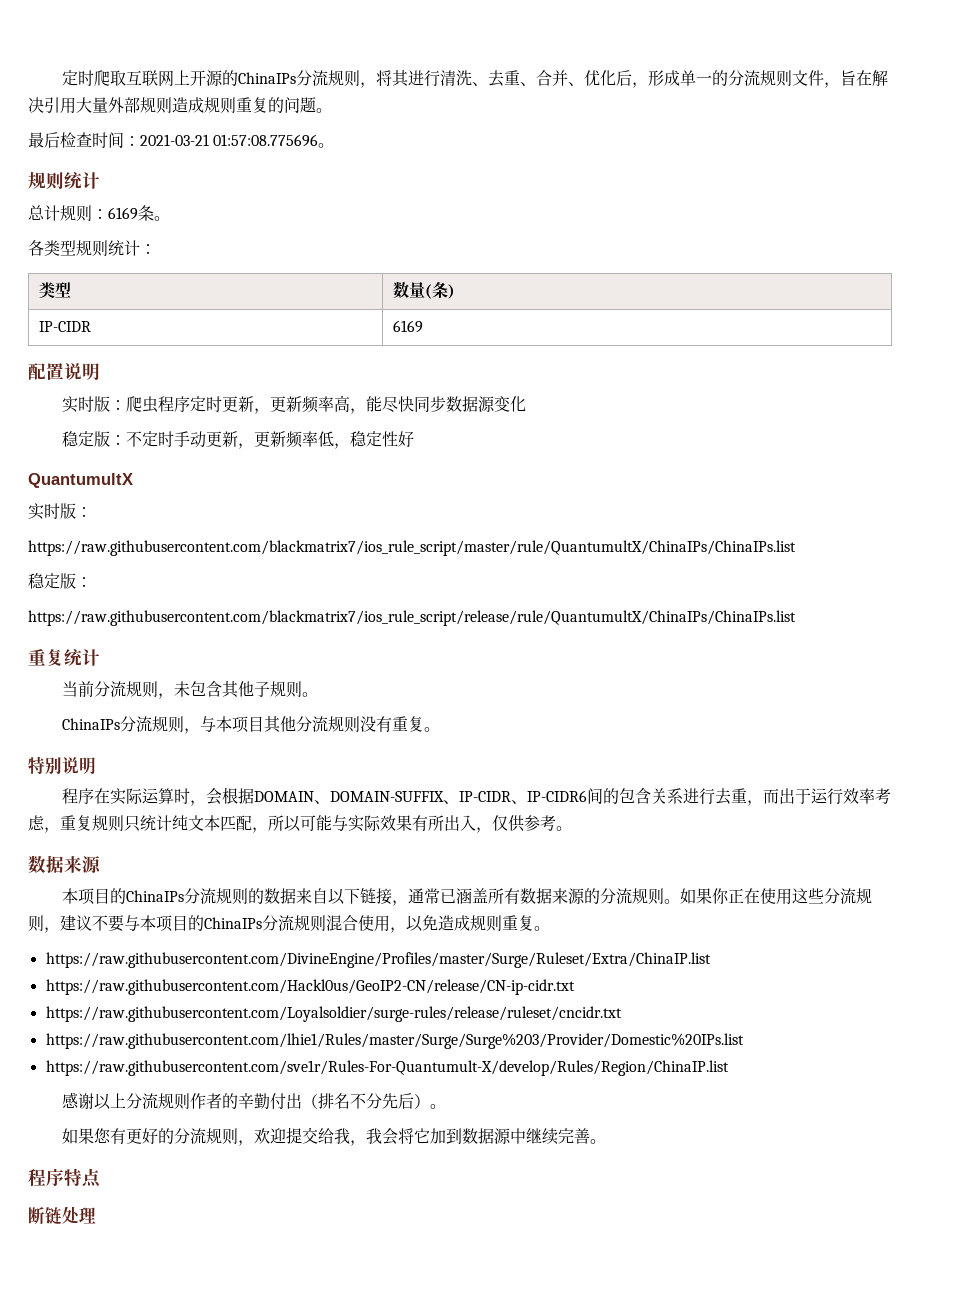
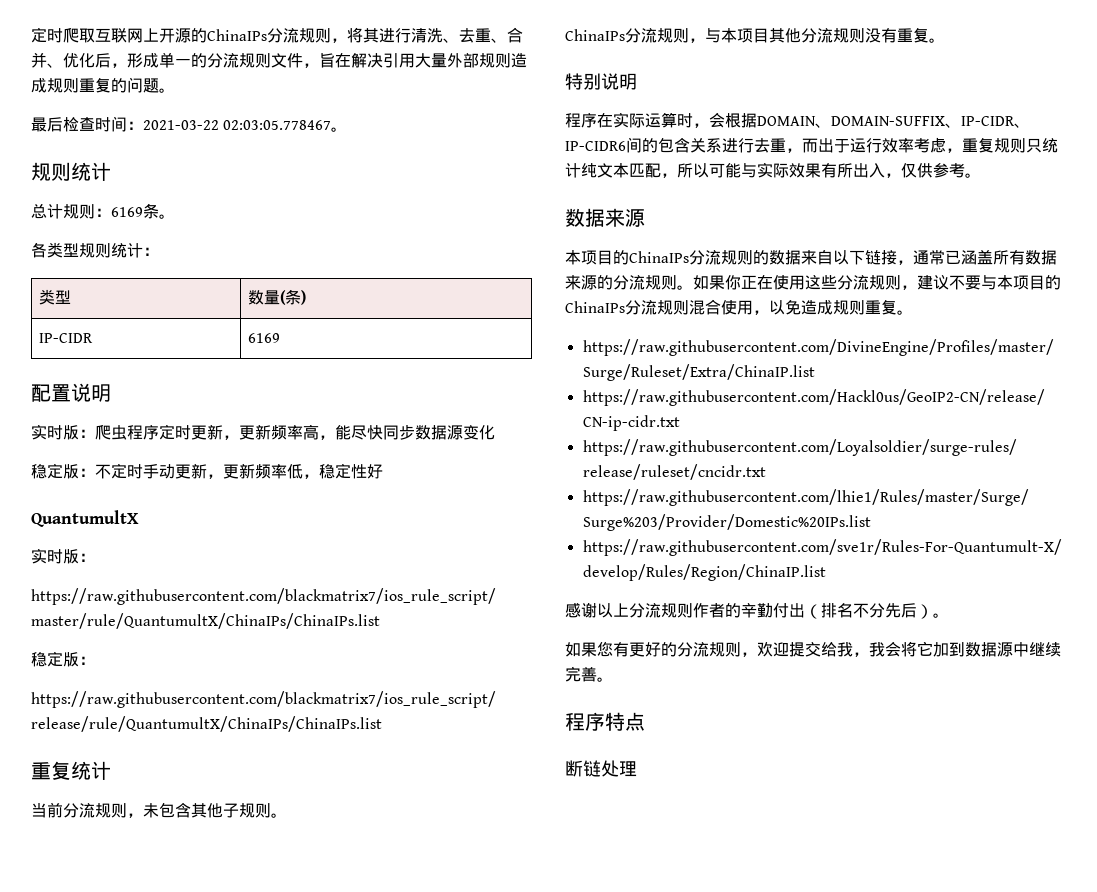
[140,134,319,147] 2021-03-21 01:57:08.775696 -> [143,120,332,130] 2021-03-22 02:03:05.778467

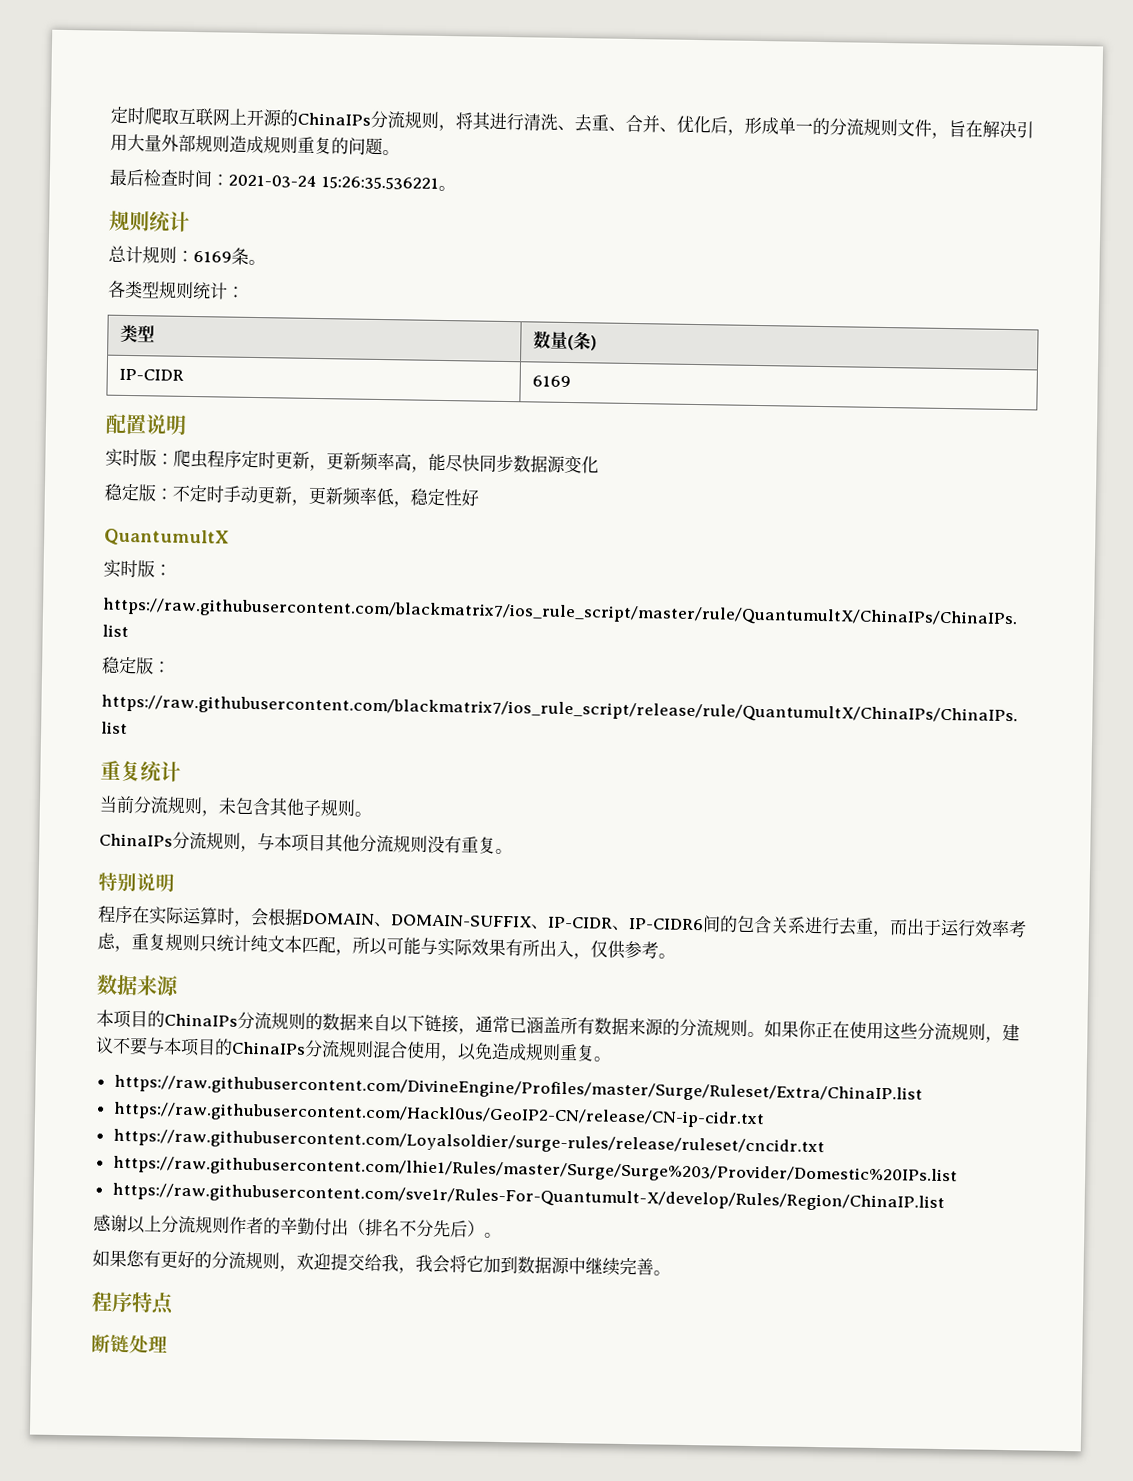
[143,120,332,130] 2021-03-22 02:03:05.778467 -> [228,174,439,190] 2021-03-24 15:26:35.536221

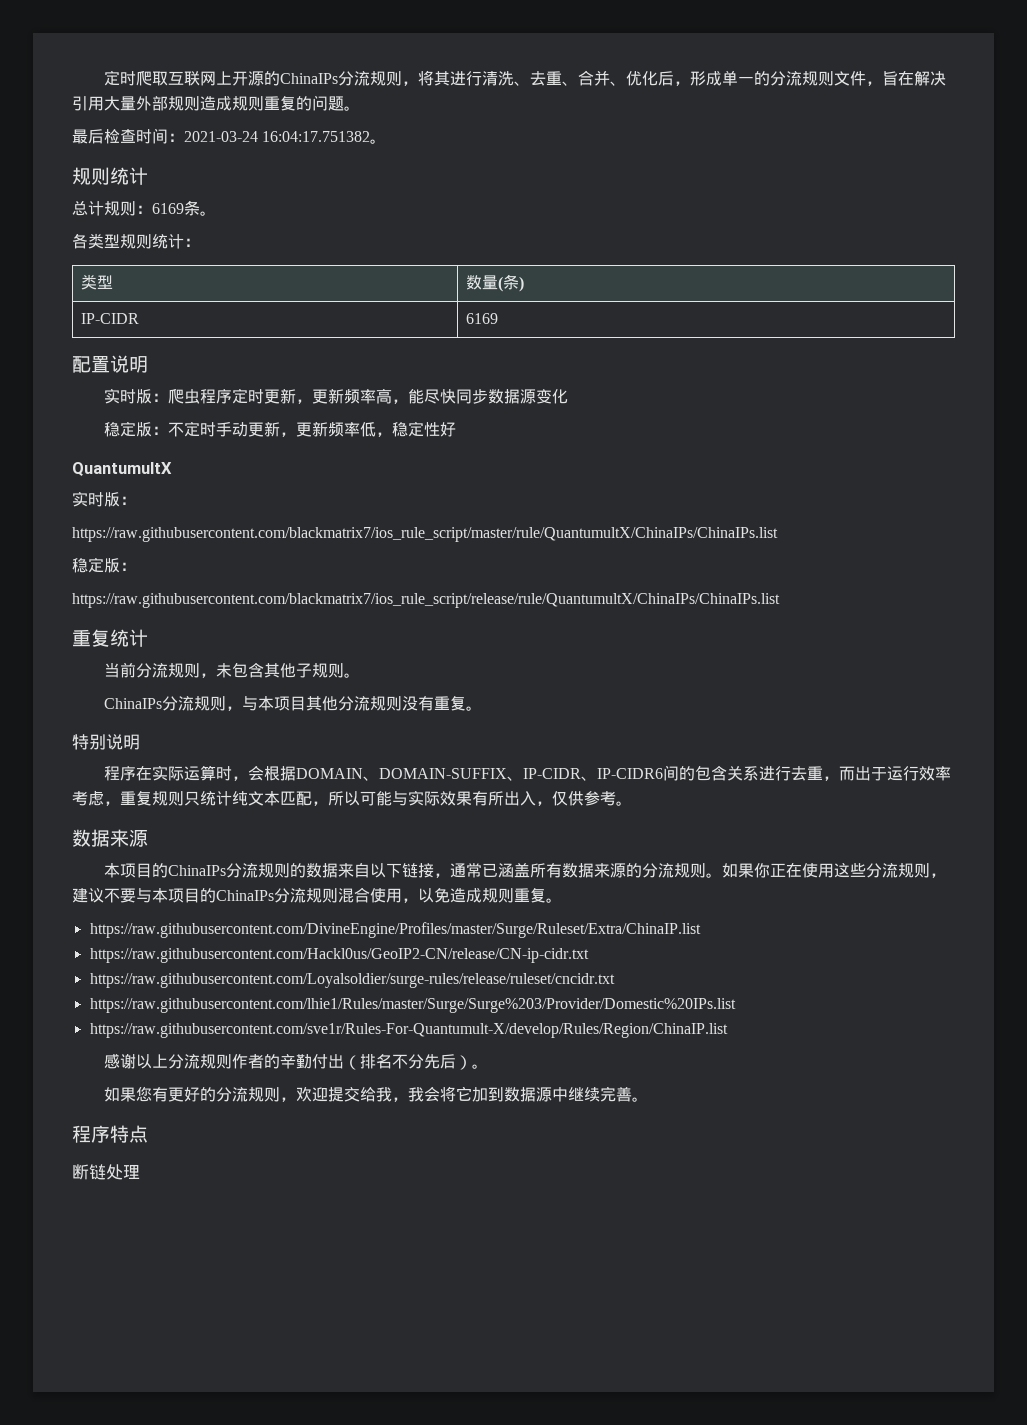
[320,176,439,190] 15:26:35.536221 -> [262,131,371,142] 16:04:17.751382

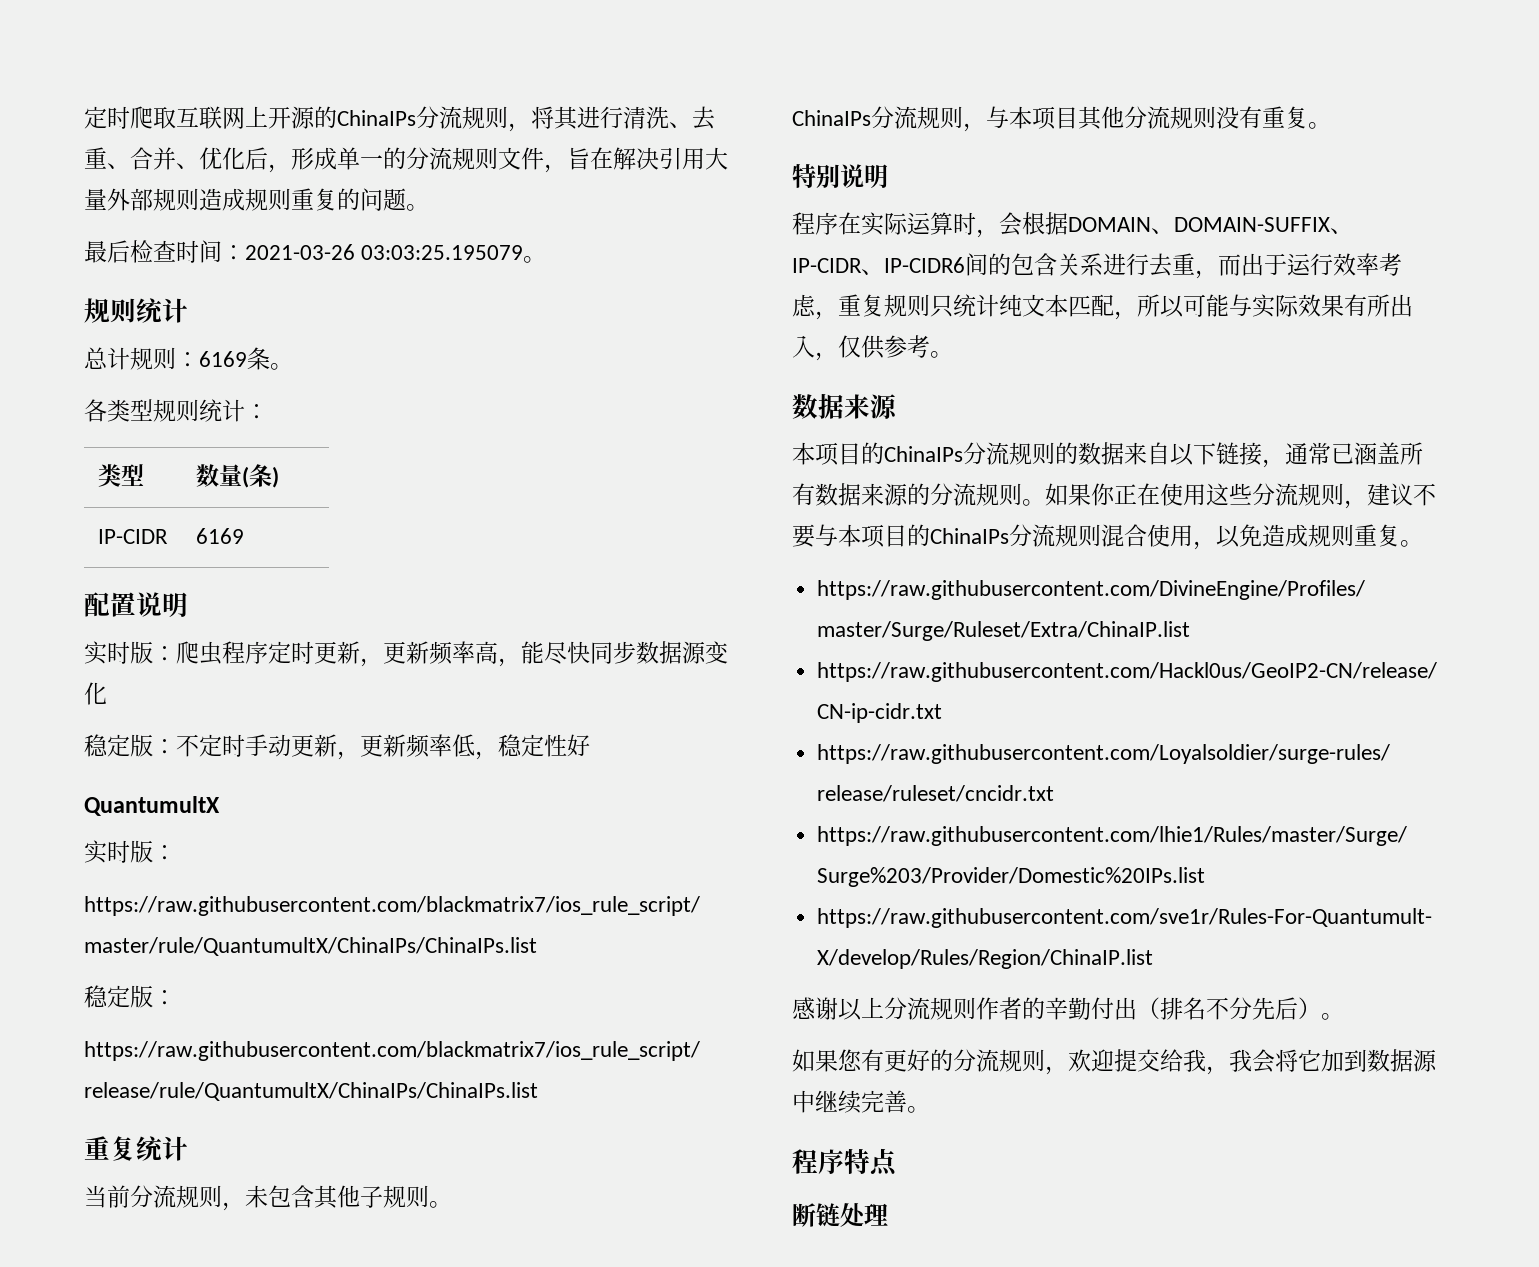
[184,131,371,142] 2021-03-24 16:04:17.751382 -> [245,244,524,260] 2021-03-26 03:03:25.195079

